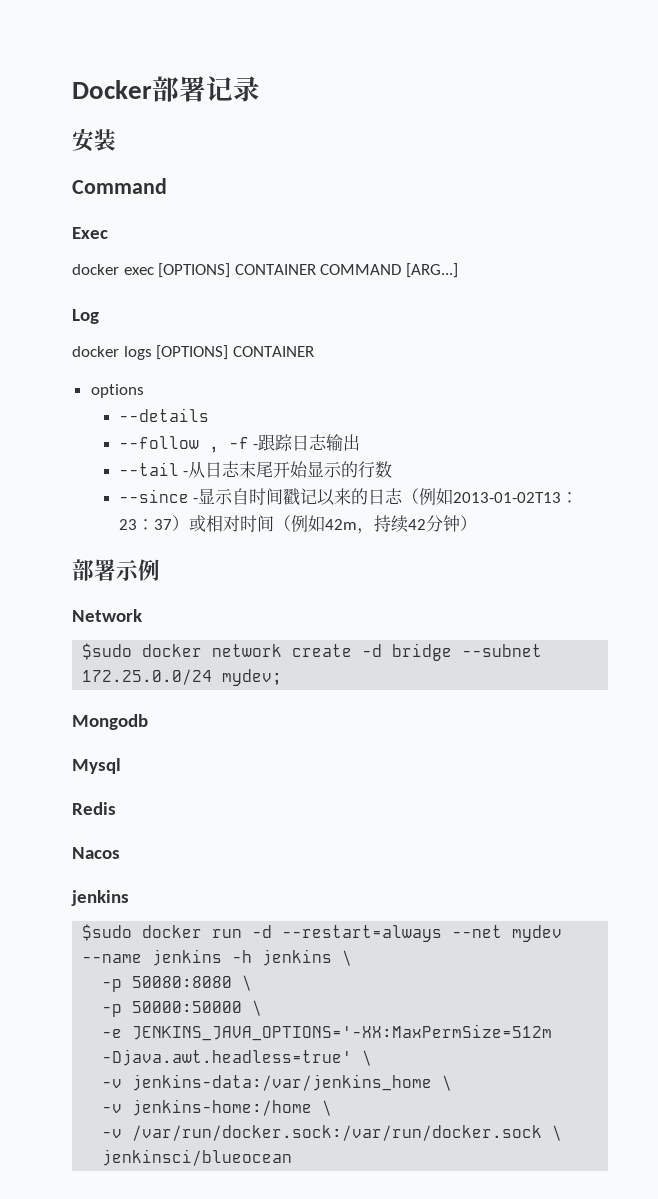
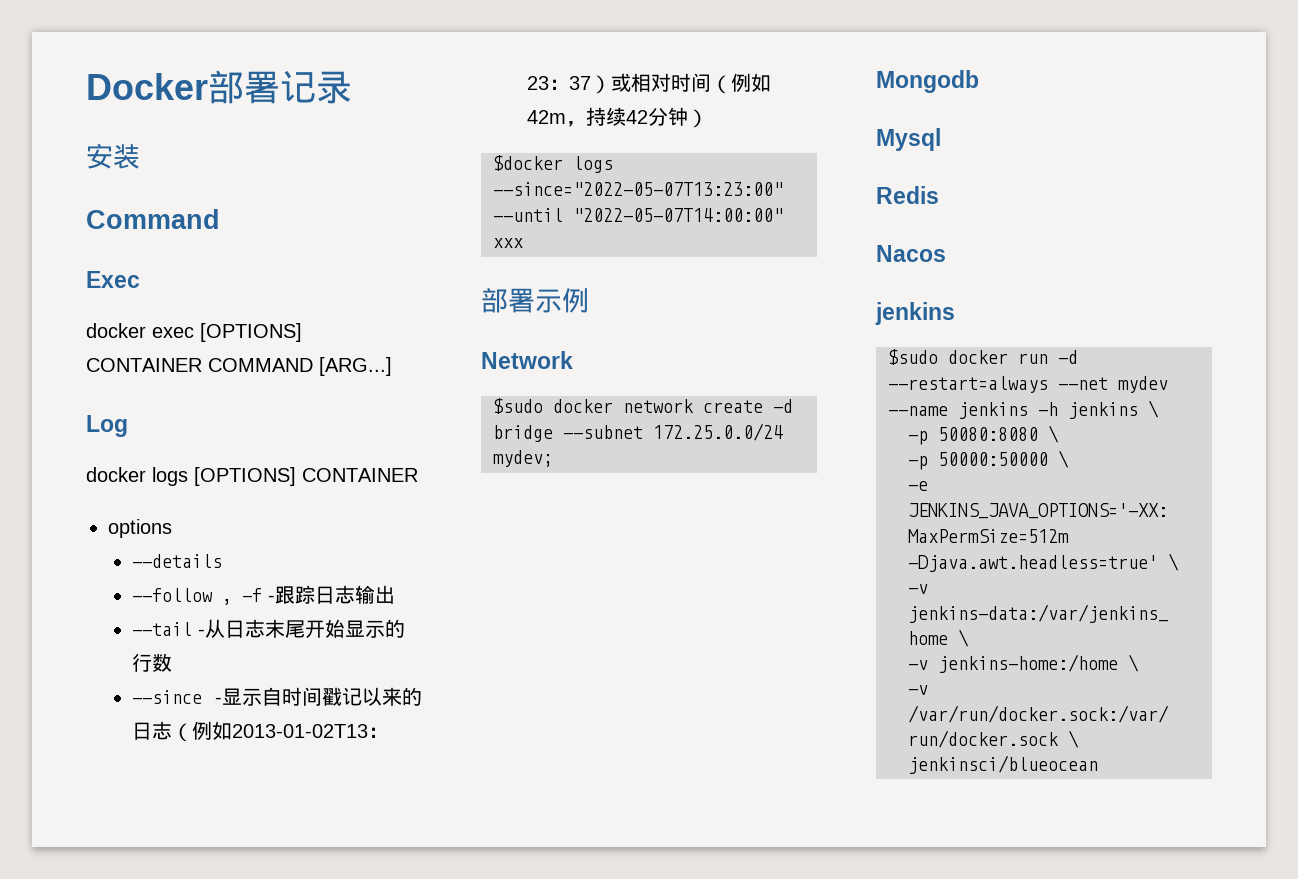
(477, 523) none -> [493,155,613,173] [493,182,783,196] [493,208,783,222] [493,238,523,248] // $docker logs --since="2022-05-07T13:23:00" --until "2022-05-07T14:00:00" xxx

